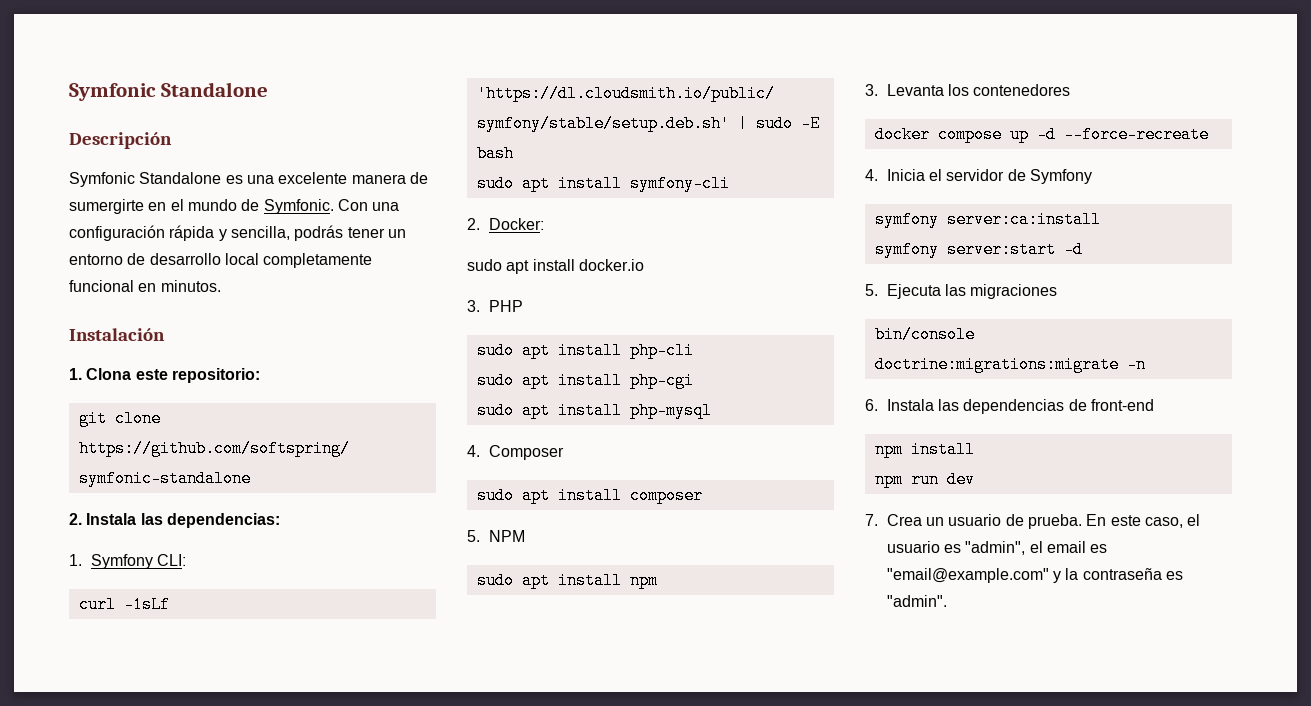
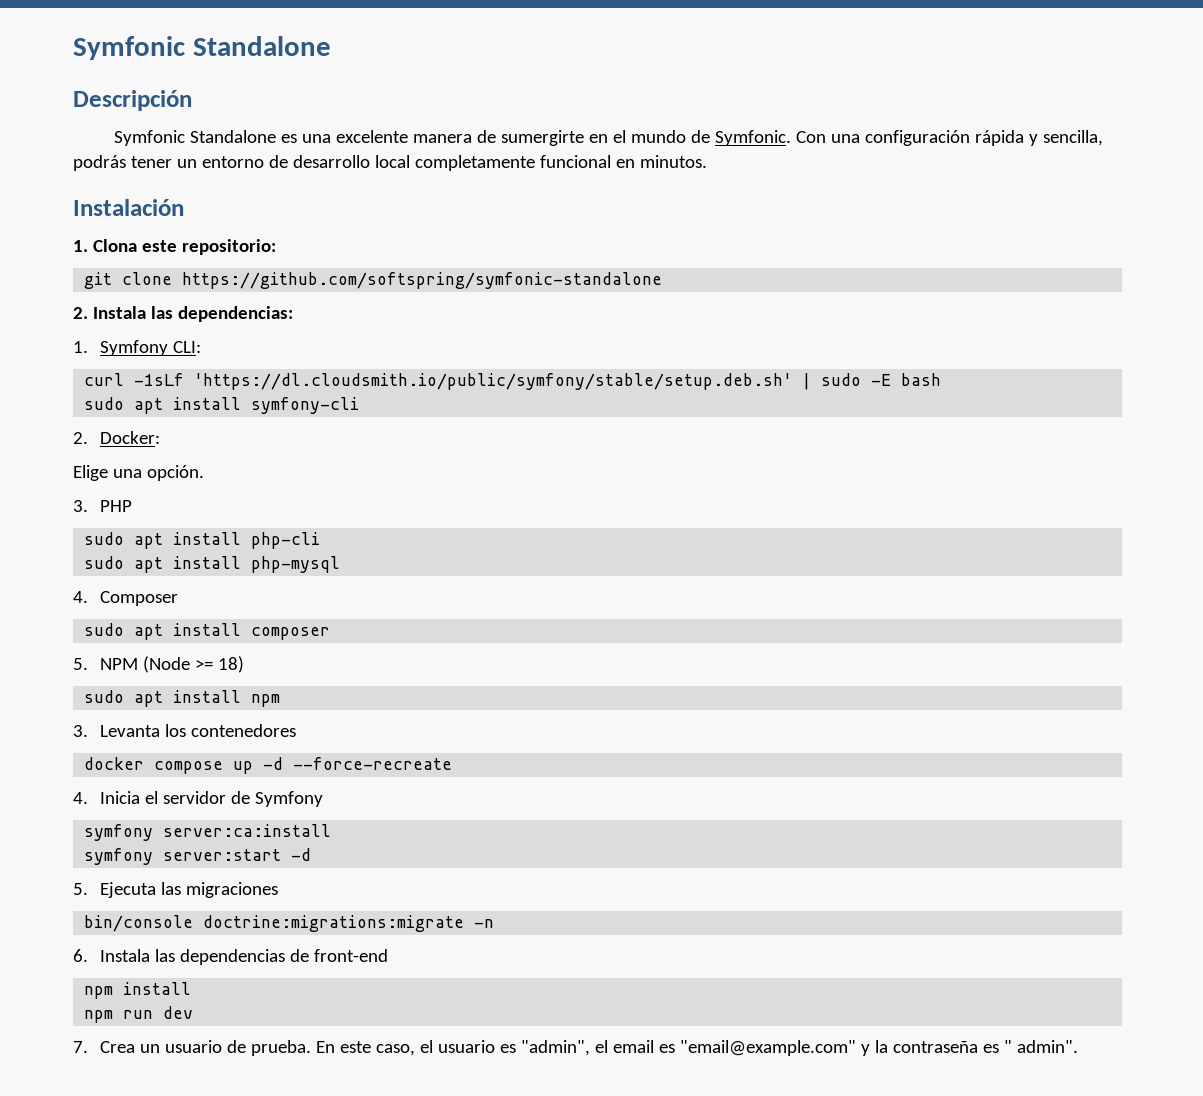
[467,259,644,274] sudo apt install docker.io -> [73,465,204,481] Elige una opción.
[476,372,694,389] // sudo apt install php-cgi -> (321, 540) none
(525, 536) none -> [142,656,244,673] (Node >= 18)
[886,595,947,607] "admin". -> [1003,1040,1078,1053] " admin".

